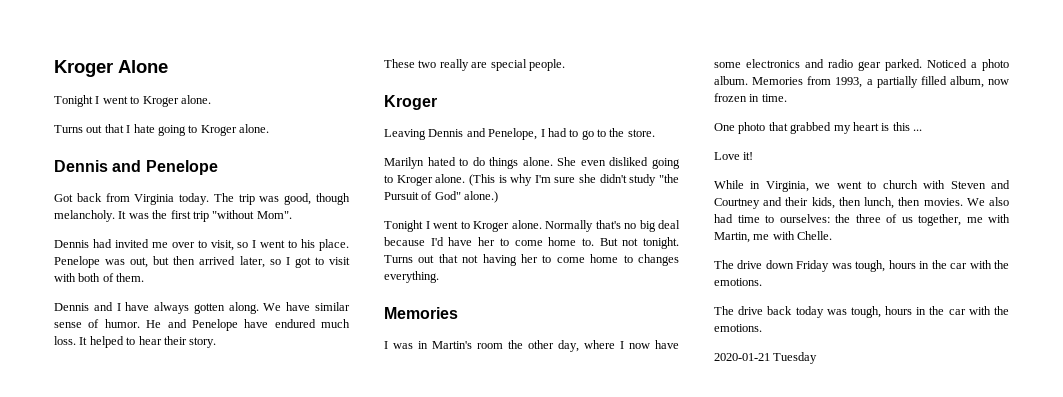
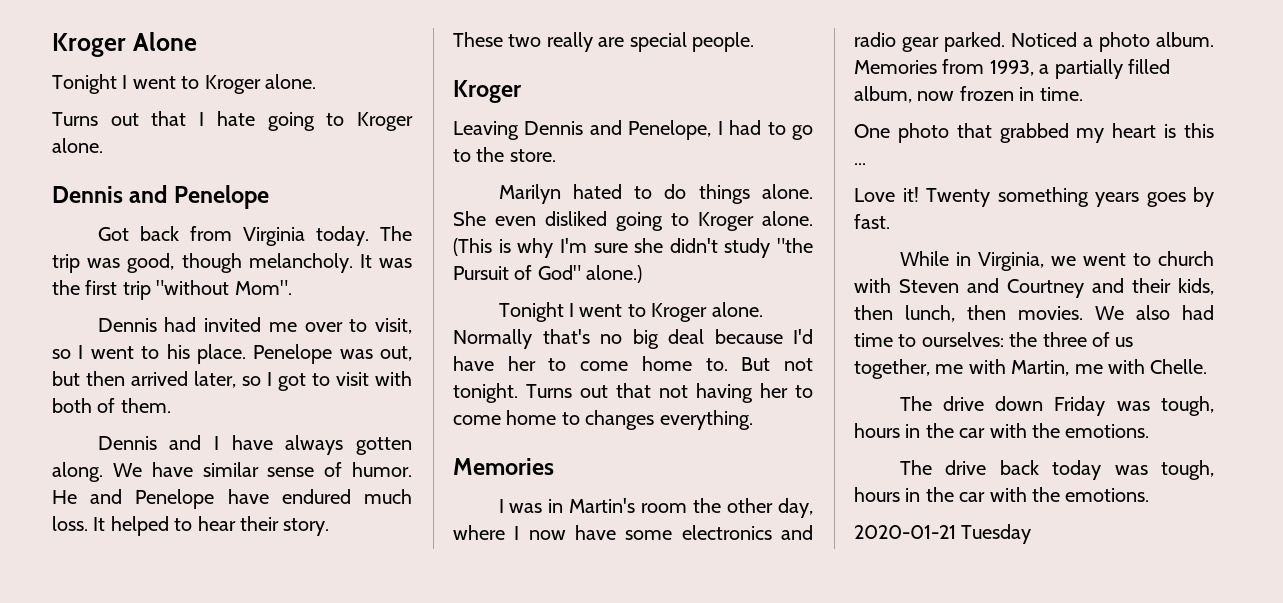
(754, 156) none -> [926,187,1214,207] [854,214,890,229] Twenty something years goes by fast.

